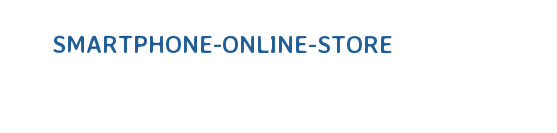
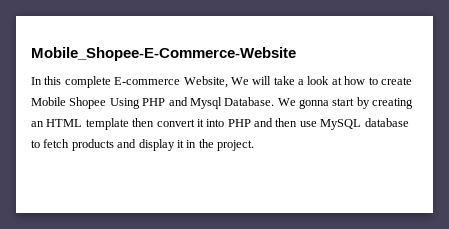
[52,35,394,54] SMARTPHONE-ONLINE-STORE -> [31,47,296,61] [31,76,412,88] [31,97,414,109] [31,118,409,130] [31,139,254,151] Mobile_Shopee-E-Commerce-Website // In this complete E-commerce Website, We will take a look at how to create Mobile Shopee Using PHP and Mysql Database. We gonna start by creating an HTML template then convert it into PHP and then use MySQL database to fetch products and display it in the project.

